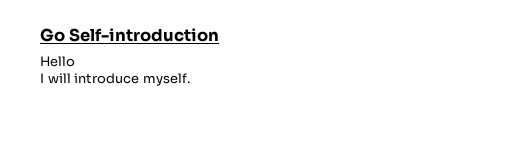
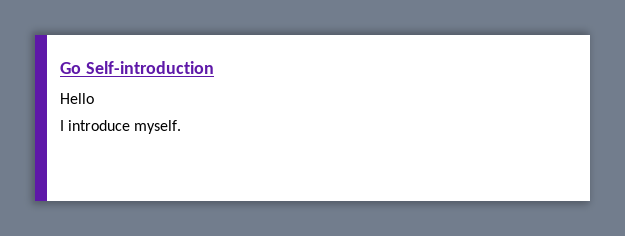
[47,73,71,83] will -> (64, 125) none

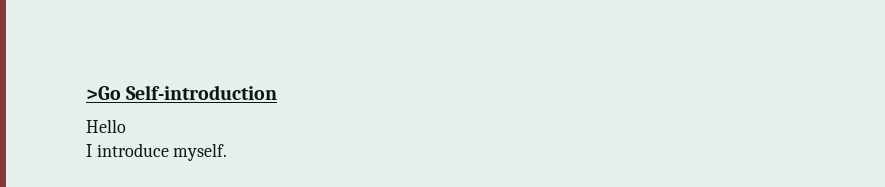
[60,62,81,74] Go -> [86,86,121,100] >Go

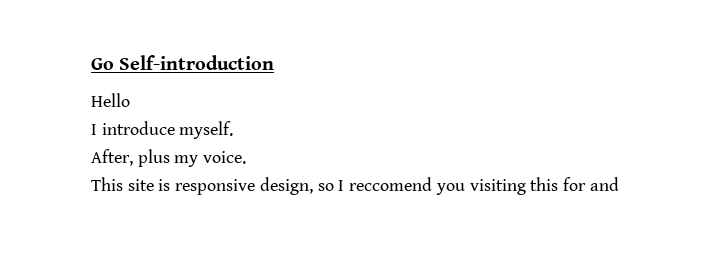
[86,86,121,100] >Go -> [91,58,114,70] Go
(228, 152) none -> [91,149,247,167] [91,177,619,195] // After, plus my voice. // This site is responsive design, so I reccomend you visiting this for and

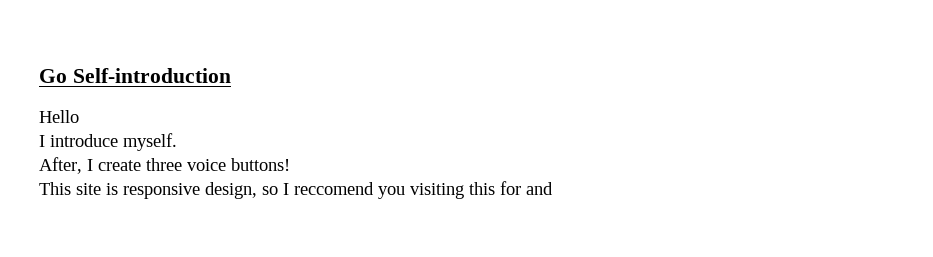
[137,149,247,167] plus my voice. -> [87,158,290,171] I create three voice buttons!

